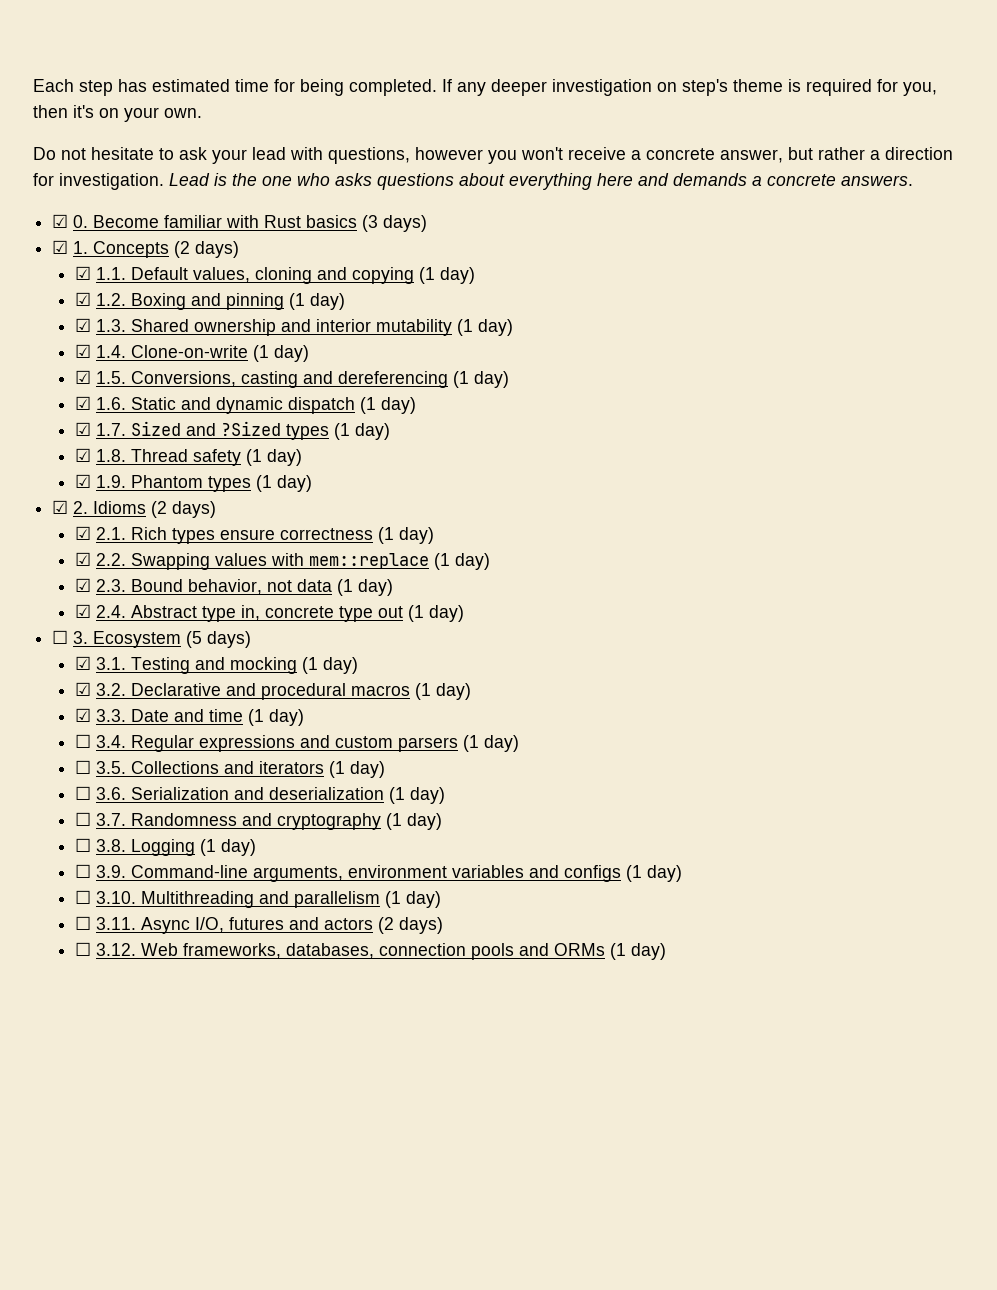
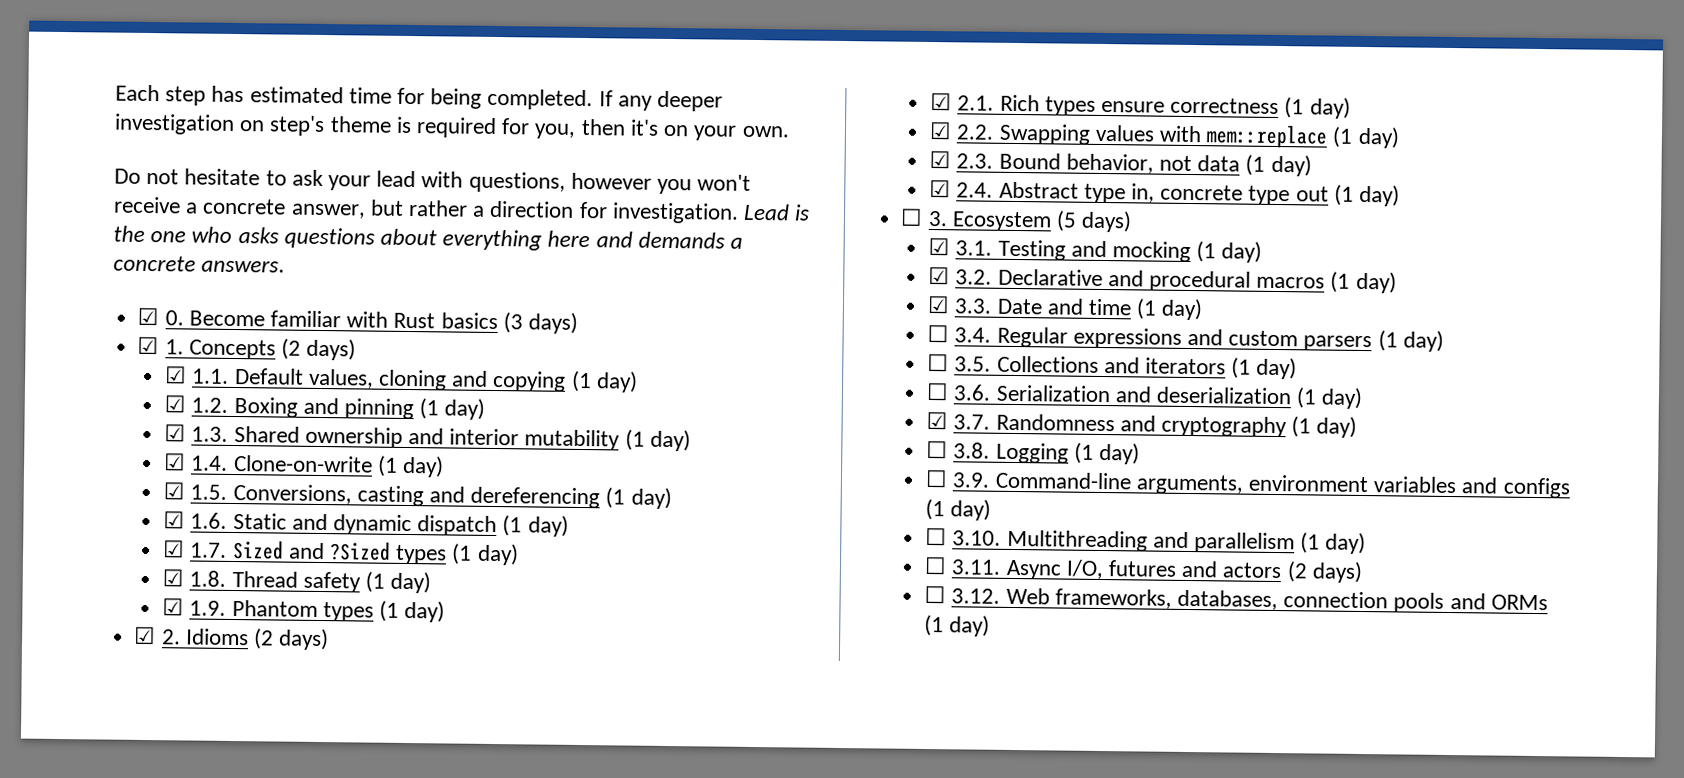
[74,812,91,826] ☐ -> [926,411,949,430] ☑

